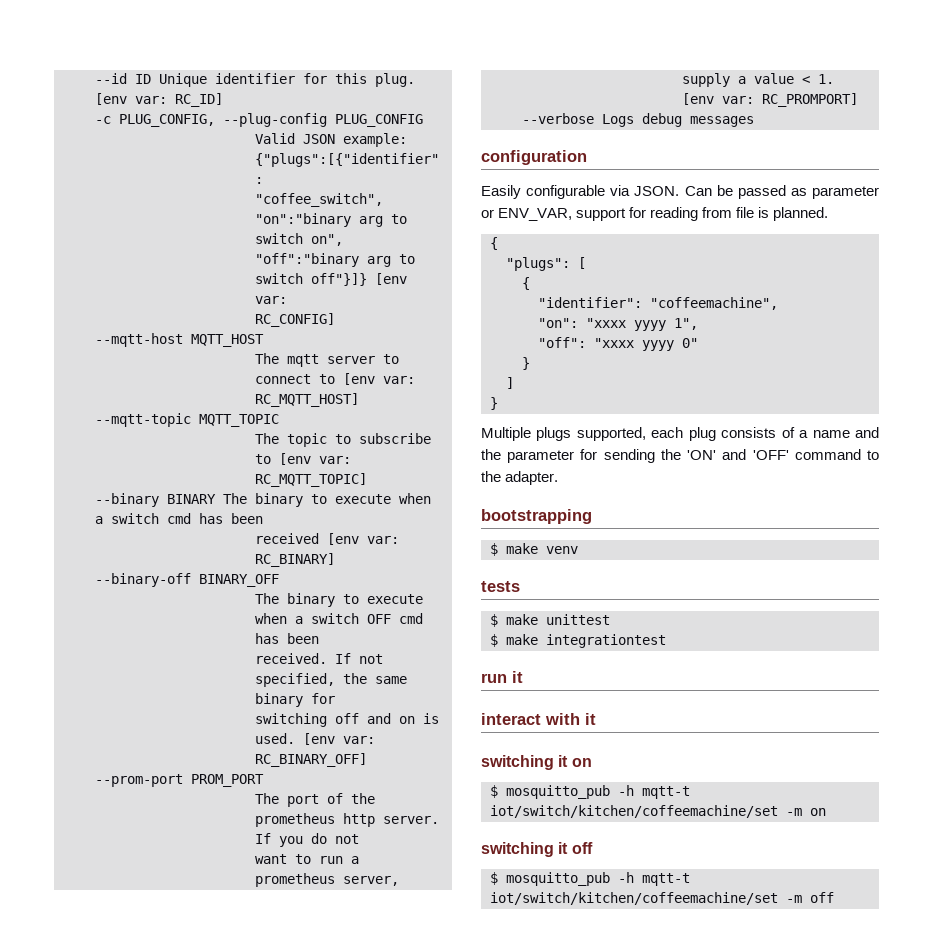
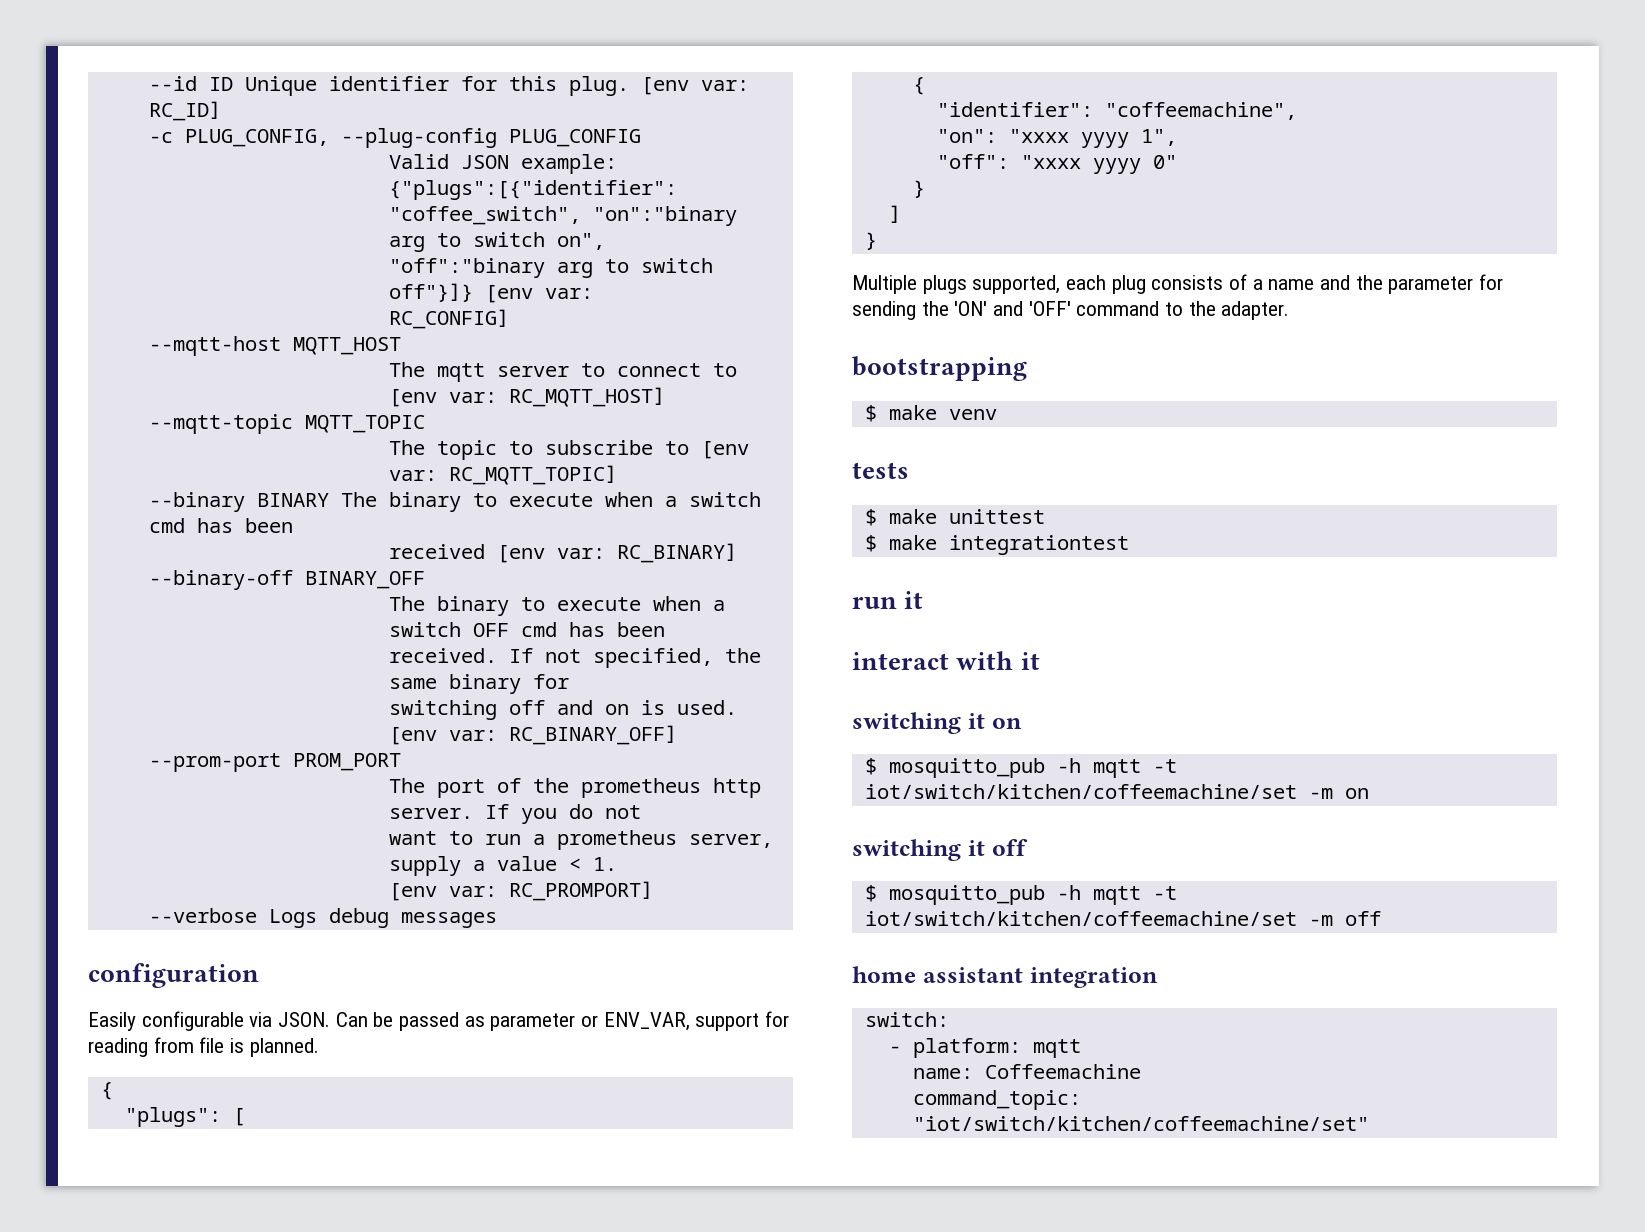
[642,786,690,799] mqtt-t -> [1092,759,1177,778] mqtt -t
[642,873,690,886] mqtt-t -> [1092,886,1177,905] mqtt -t
(834, 897) none -> [852,966,1158,988] [864,1012,949,1027] [888,1038,1081,1058] [912,1064,1141,1079] [912,1090,1081,1110] [912,1116,1369,1131] // home assistant integration // switch: // - platform: mqtt // name: Coffeemachine // command_topic: "iot/switch/kitchen/coffeemachine/set"

